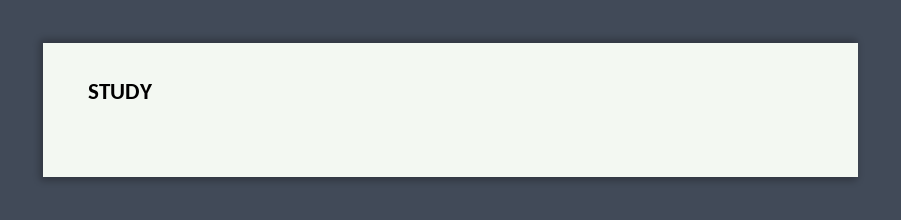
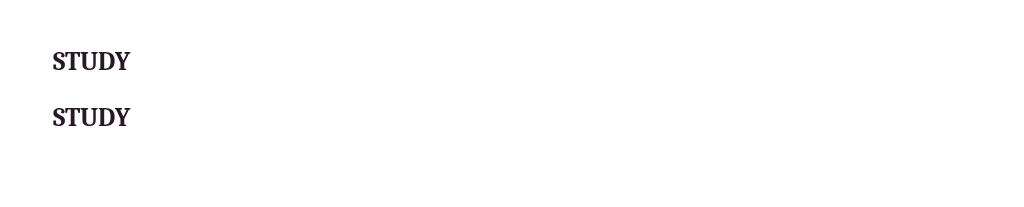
[88,84,153,99] STUDY -> [53,52,131,70] [53,108,131,126] STUDY // STUDY

